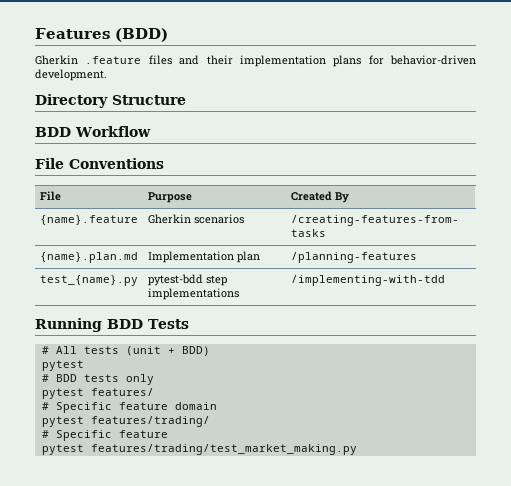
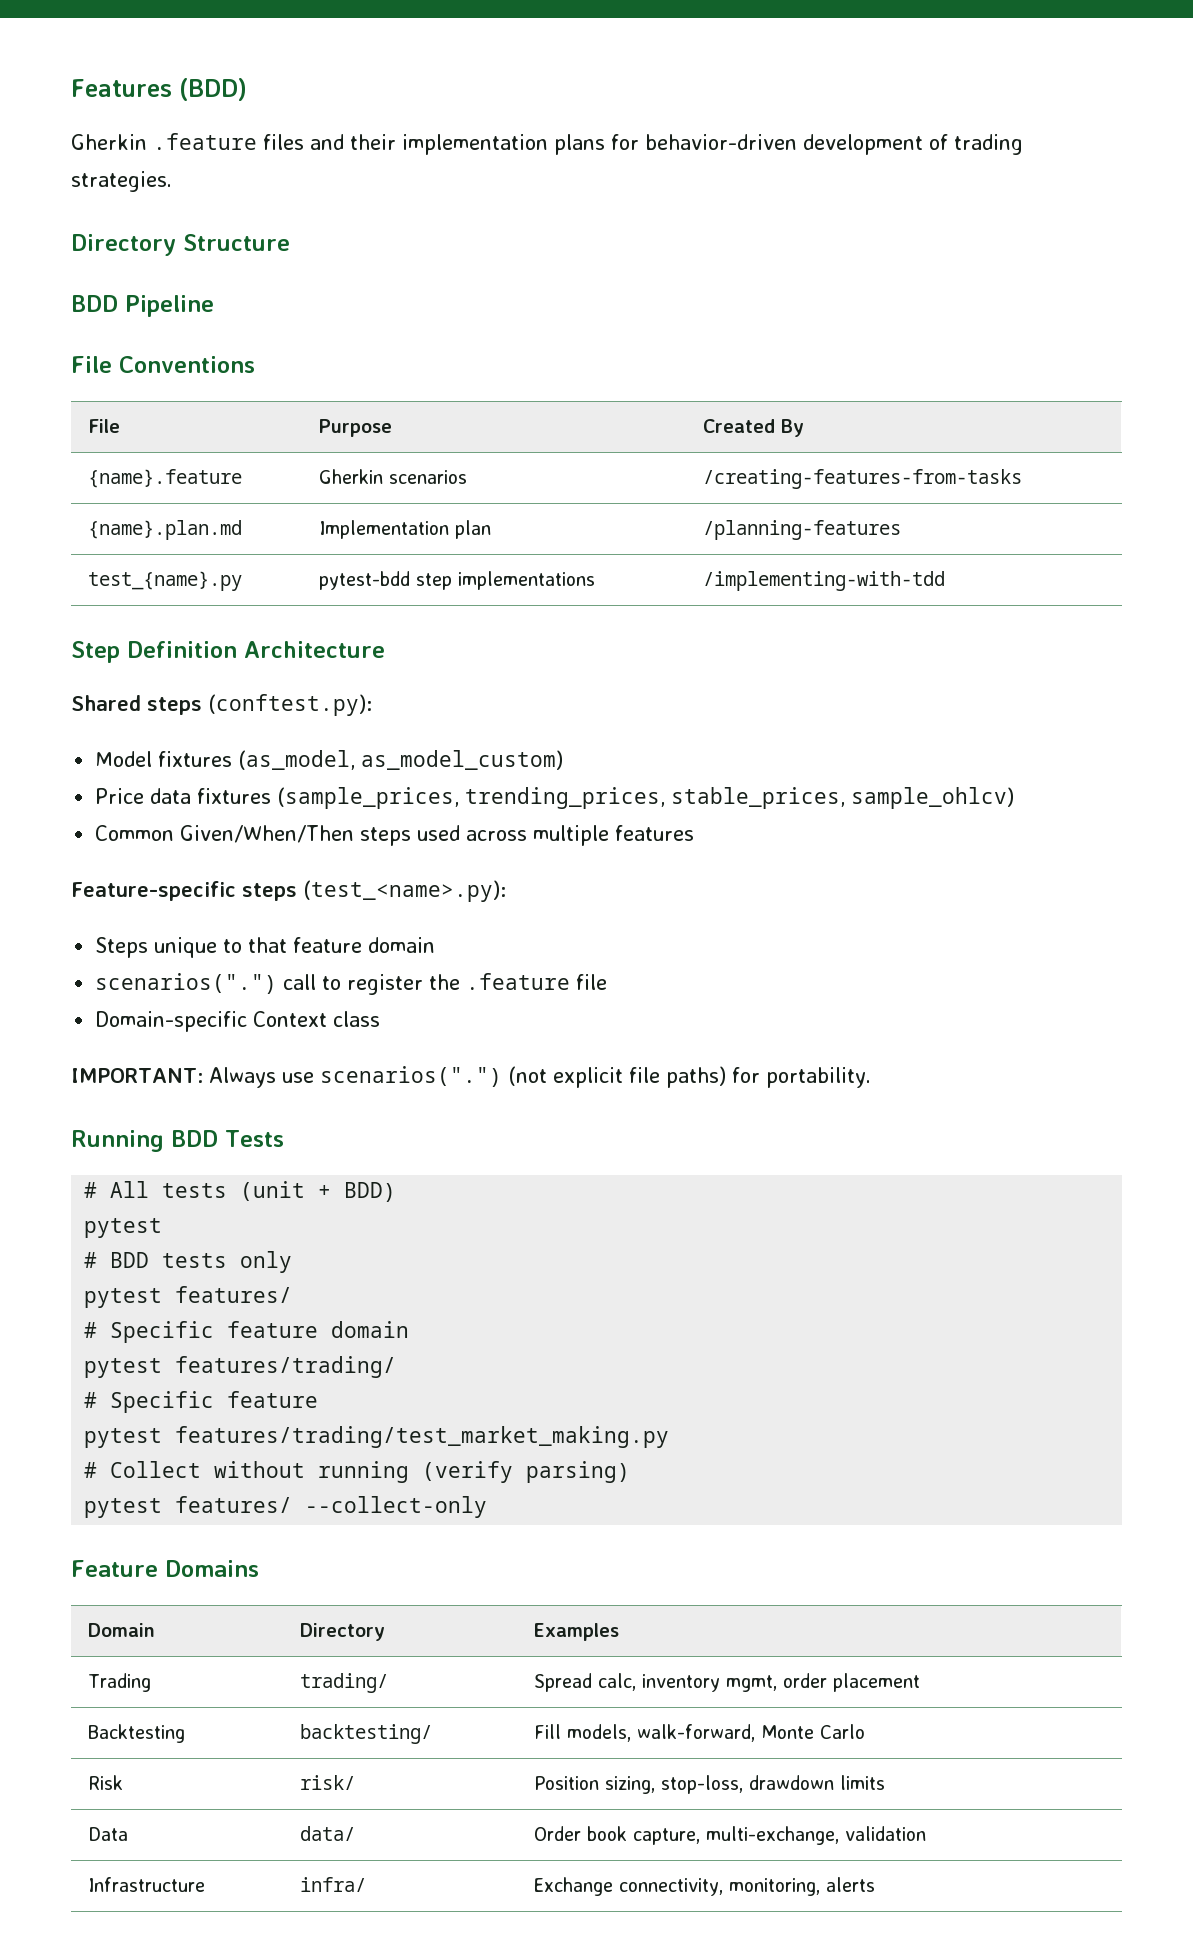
[35,69,107,81] development. -> [803,134,1023,155] [71,171,172,192] development of trading strategies.
[75,126,151,137] Workflow -> [125,295,214,317] Pipeline
(445, 280) none -> [71,641,385,663] [71,694,372,716] [95,750,564,770] [95,787,1015,809] [95,825,695,846] [71,880,506,902] [95,937,436,958] [95,973,608,995] [95,1011,381,1032] [71,1066,871,1088] // Step Definition Architecture // Shared steps (conftest.py): // Model fixtures (as_model, as_model_custom) // Price data fixtures (sample_prices, trending_prices, stable_prices, sample_ohlcv) // Common Given/When/Then steps used across multiple features // Feature-specific steps (test_<name>.py): // Steps unique to that feature domain // scenarios(".") call to register the .feature file // Domain-specific Context class // IMPORTANT: Always use scenarios(".") (not explicit file paths) for portability.
(357, 449) none -> [84,1461,631,1483] [84,1496,488,1518] [71,1560,259,1577] [87,1623,155,1637] [299,1623,385,1641] [533,1623,619,1641] [87,1673,151,1692] [299,1673,388,1693] [533,1673,920,1692] [87,1724,185,1743] [299,1724,432,1744] [533,1724,865,1742] [87,1775,123,1790] [299,1775,355,1790] [533,1775,885,1794] [87,1827,128,1841] [299,1826,355,1841] [533,1826,926,1845] [87,1877,205,1892] [299,1877,366,1892] [533,1877,875,1896] // # Collect without running (verify parsing) // pytest features/ --collect-only // Feature Domains // Domain | Directory | Examples // Trading | trading/ | Spread calc, inventory mgmt, order placement // Backtesting | backtesting/ | Fill models, walk-forward, Monte Carlo // Risk | risk/ | Position sizing, stop-loss, drawdown limits // Data | data/ | Order book capture, multi-exchange, validation // Infrastructure | infra/ | Exchange connectivity, monitoring, alerts

